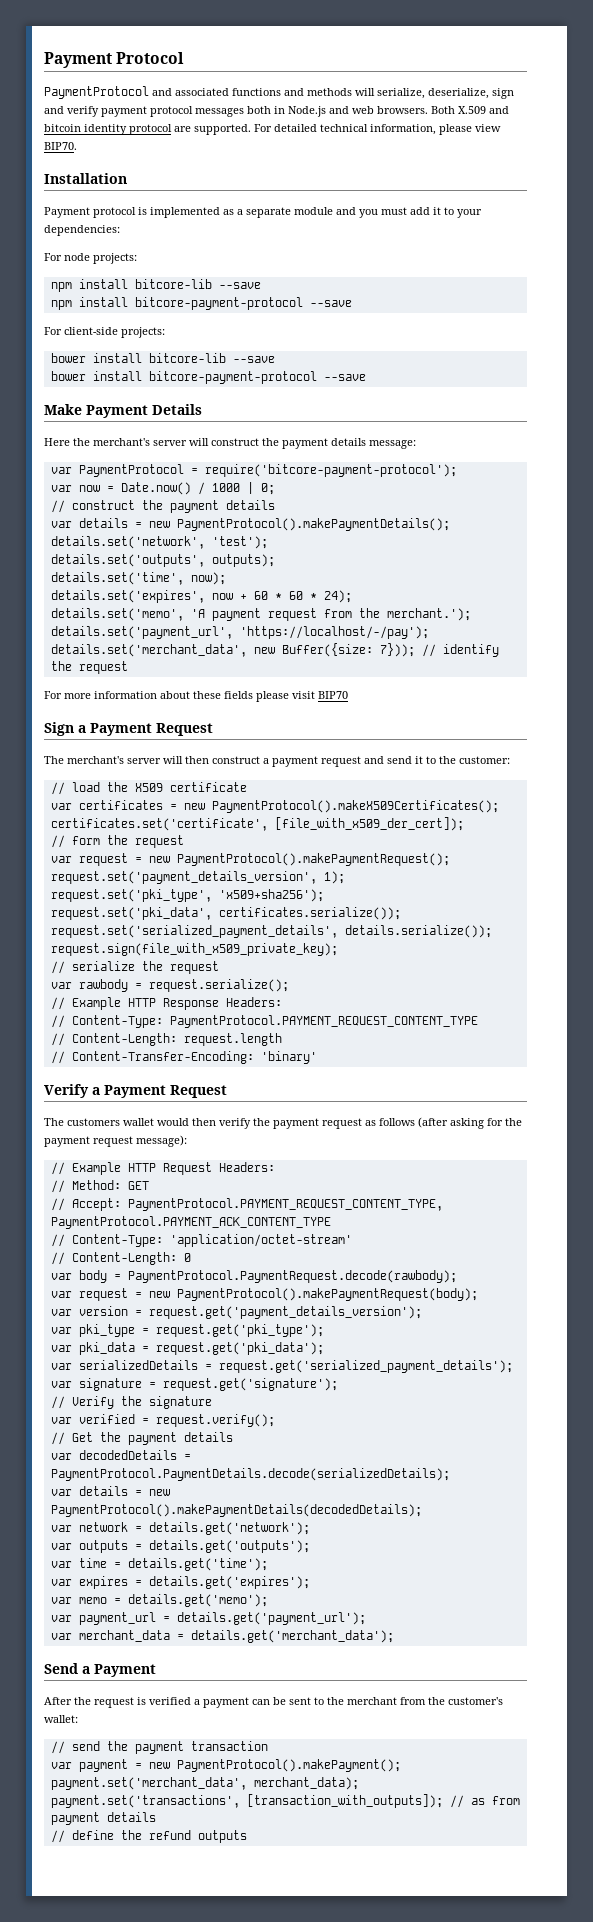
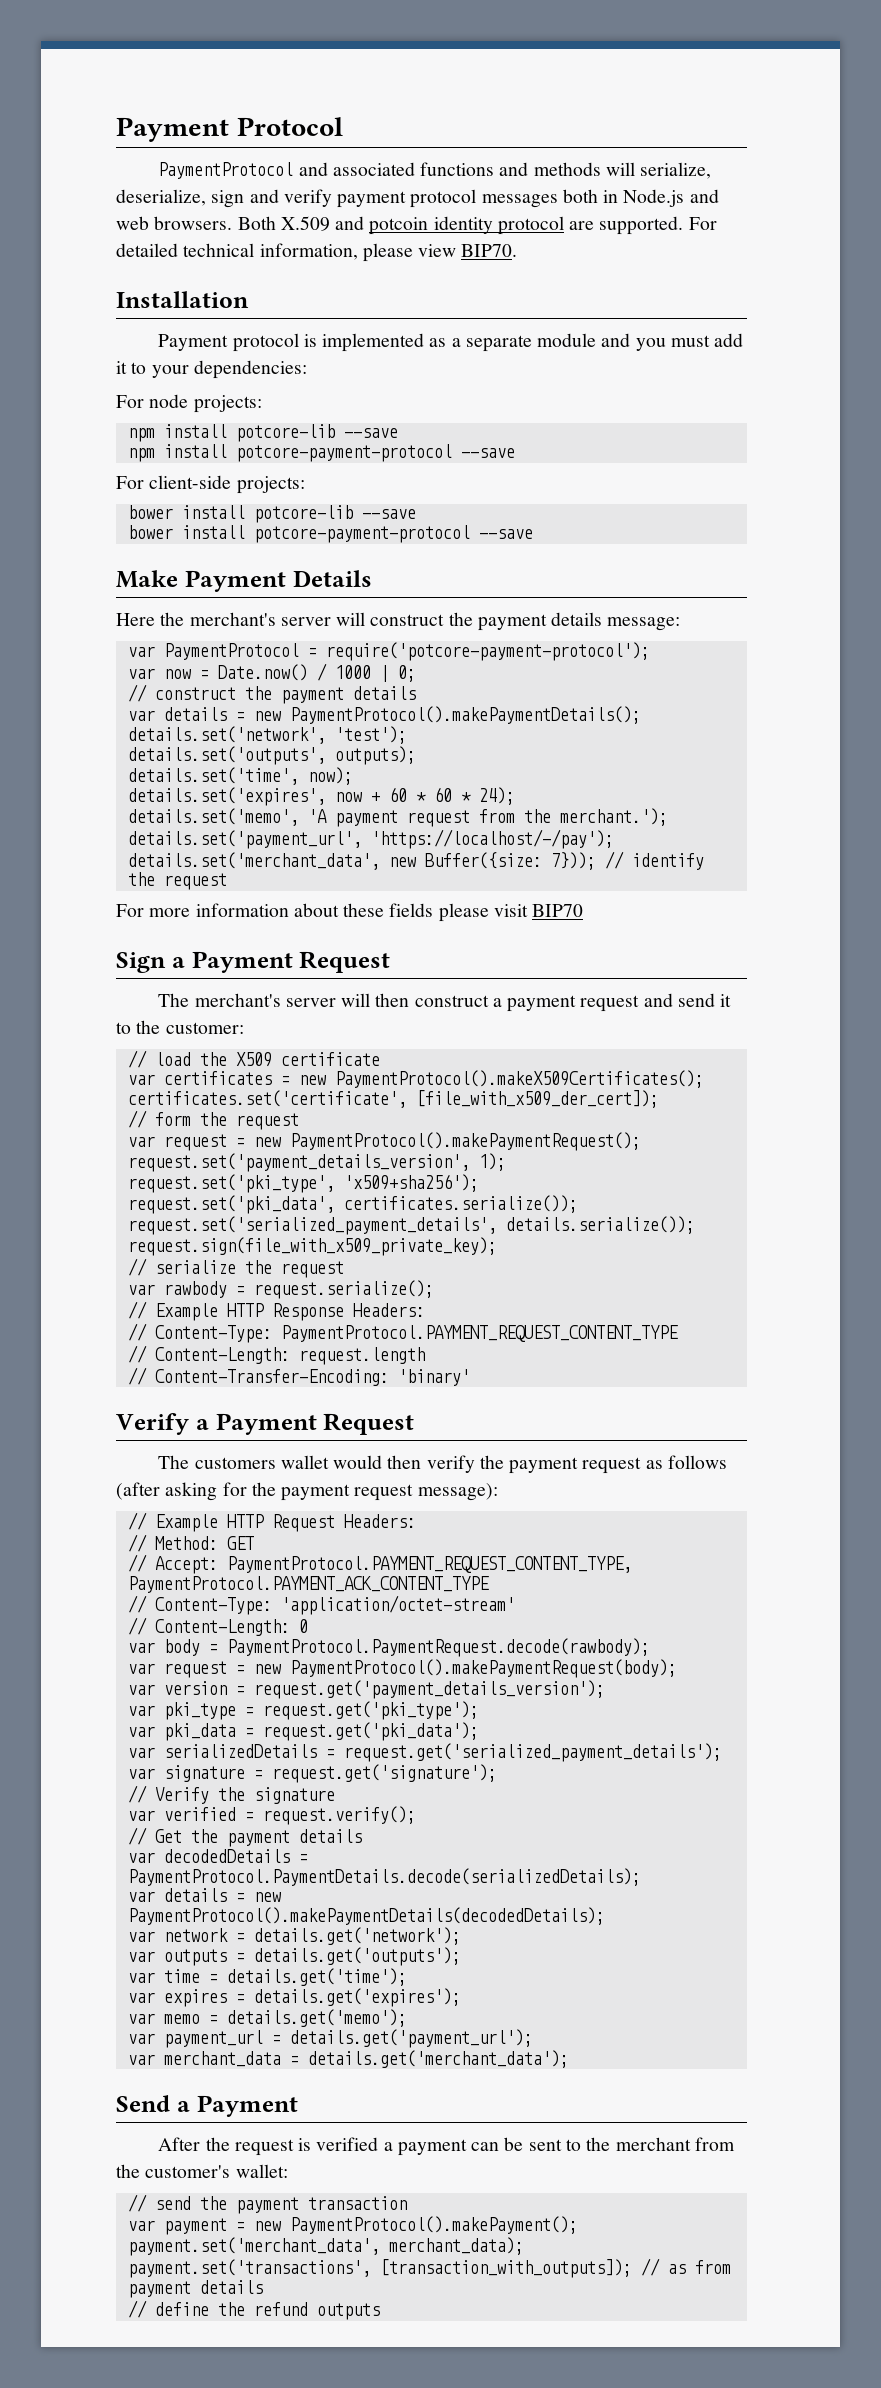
[44,124,81,132] bitcoin -> [369,217,429,235] potcoin
[134,279,212,289] bitcore-lib -> [235,424,335,442] potcore-lib
[134,297,303,310] bitcore-payment-protocol -> [235,444,452,462] potcore-payment-protocol
[148,353,226,363] bitcore-lib -> [253,505,353,523] potcore-lib
[148,371,317,384] bitcore-payment-protocol -> [253,525,470,543] potcore-payment-protocol
[204,464,457,477] require('bitcore-payment-protocol'); -> [325,642,650,661] require('potcore-payment-protocol');

